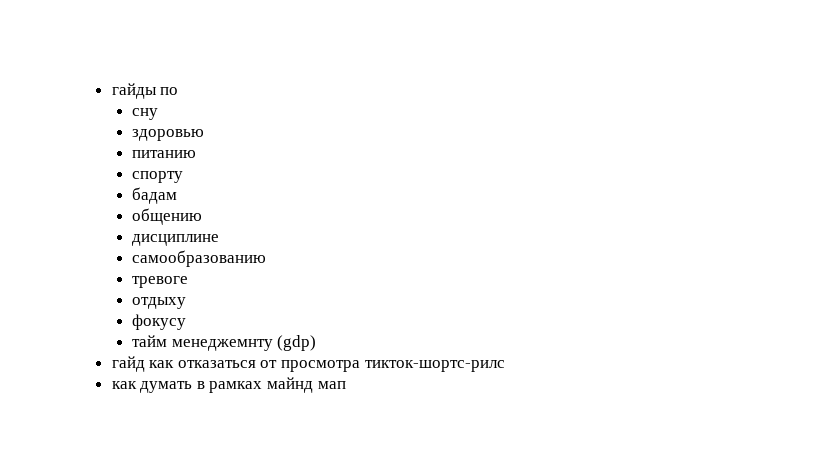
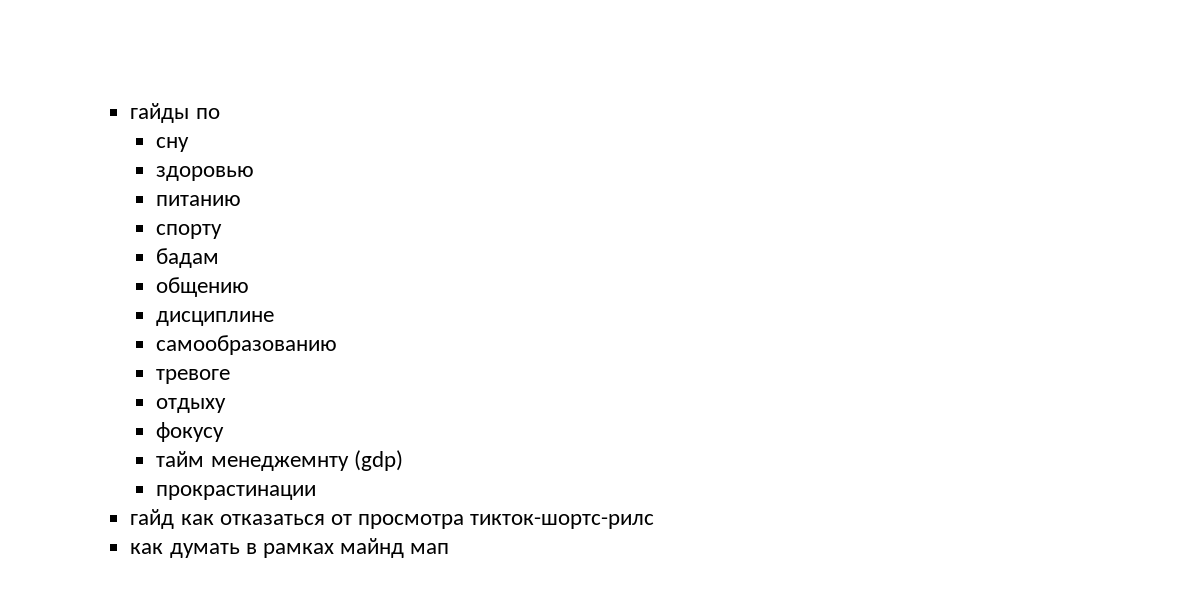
(317, 343) none -> [156,485,317,500] // прокрастинации

